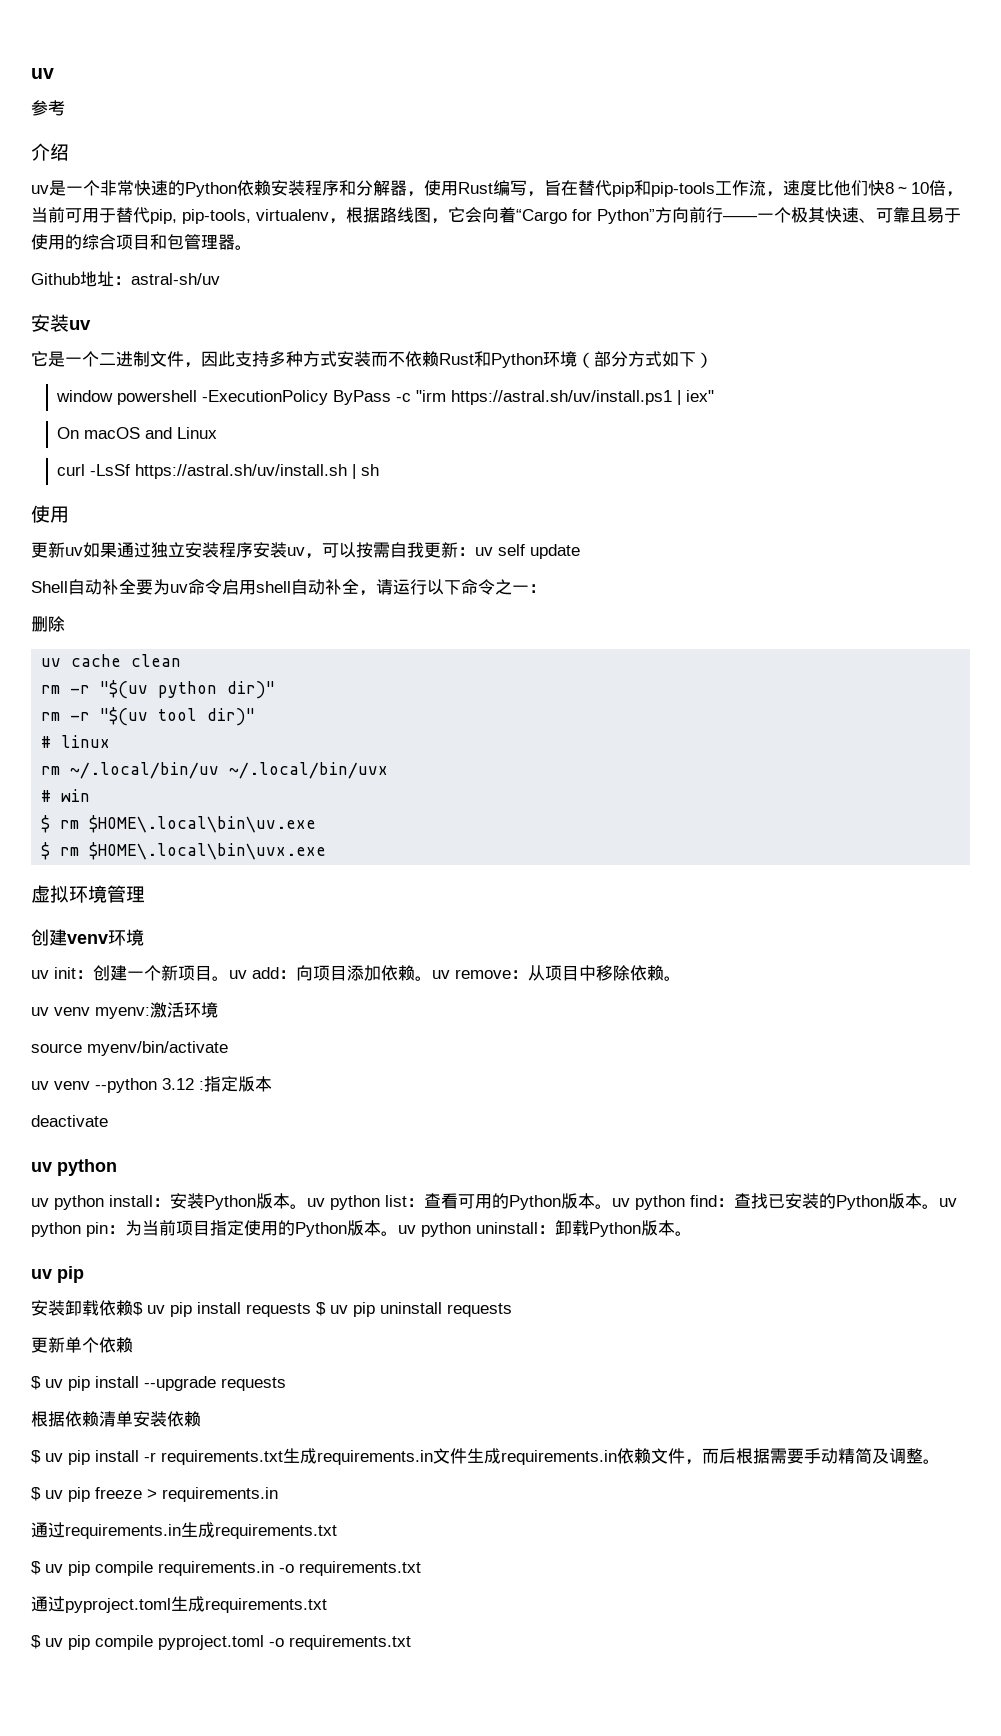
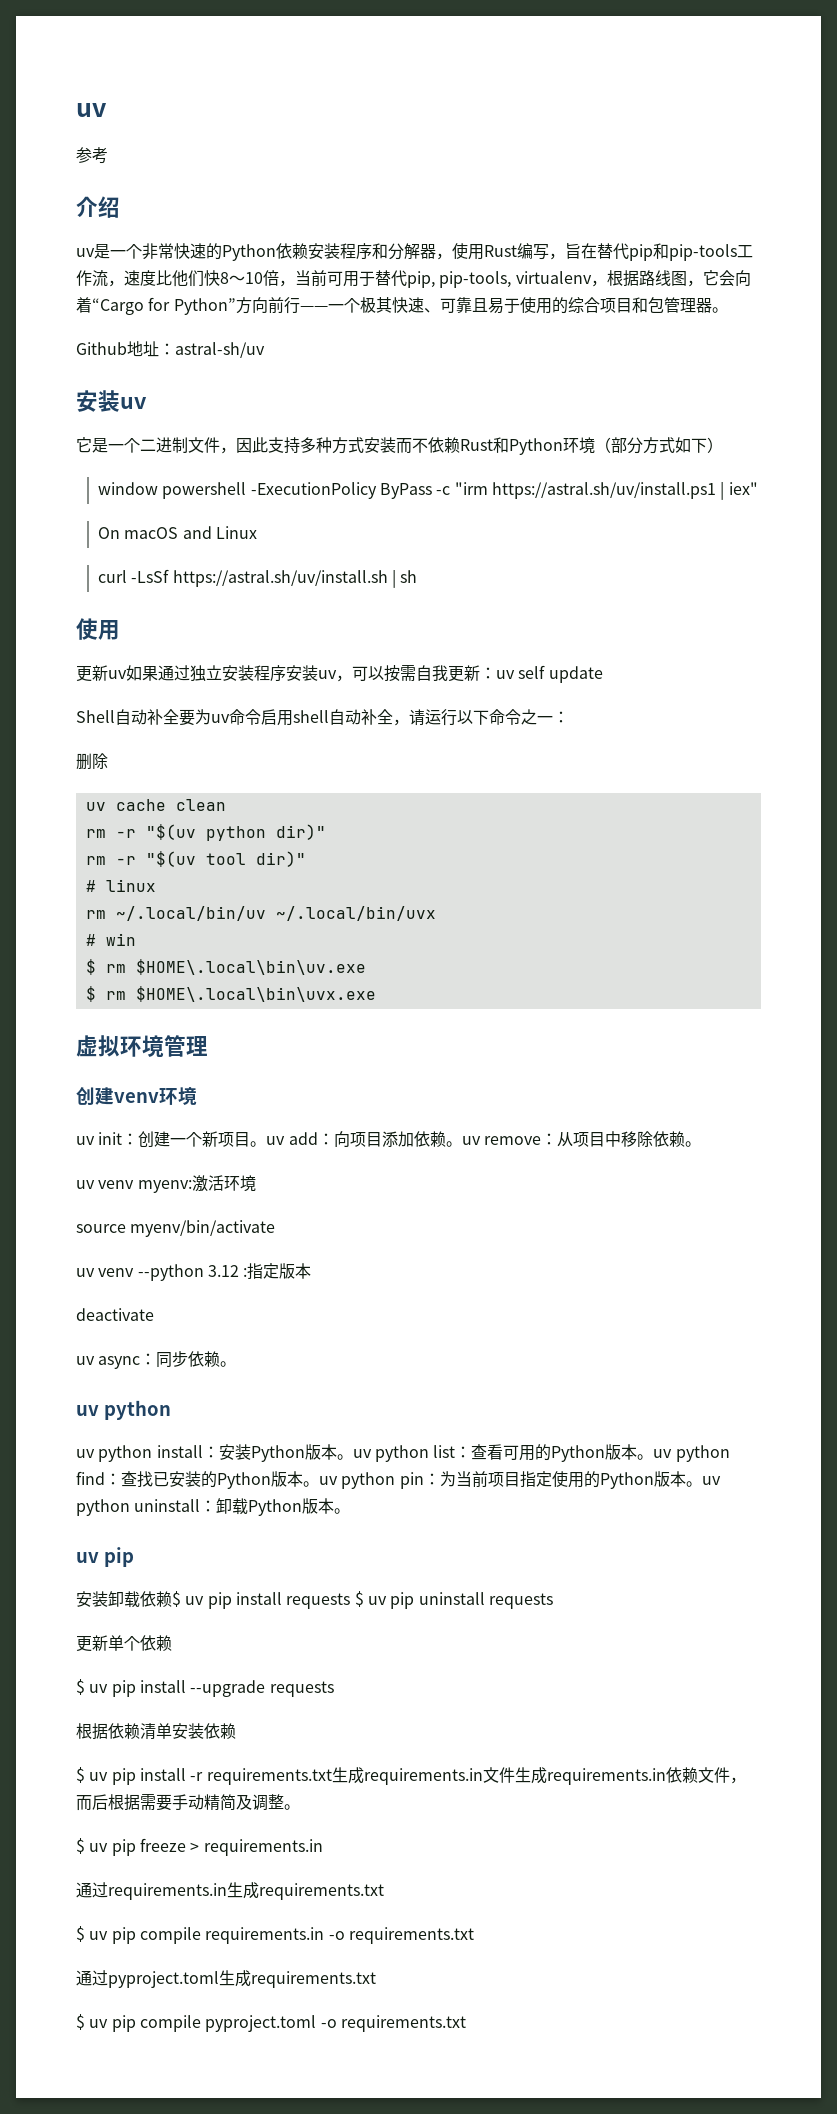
(108, 1121) none -> [76,1351,237,1369] // uv async：同步依赖。

